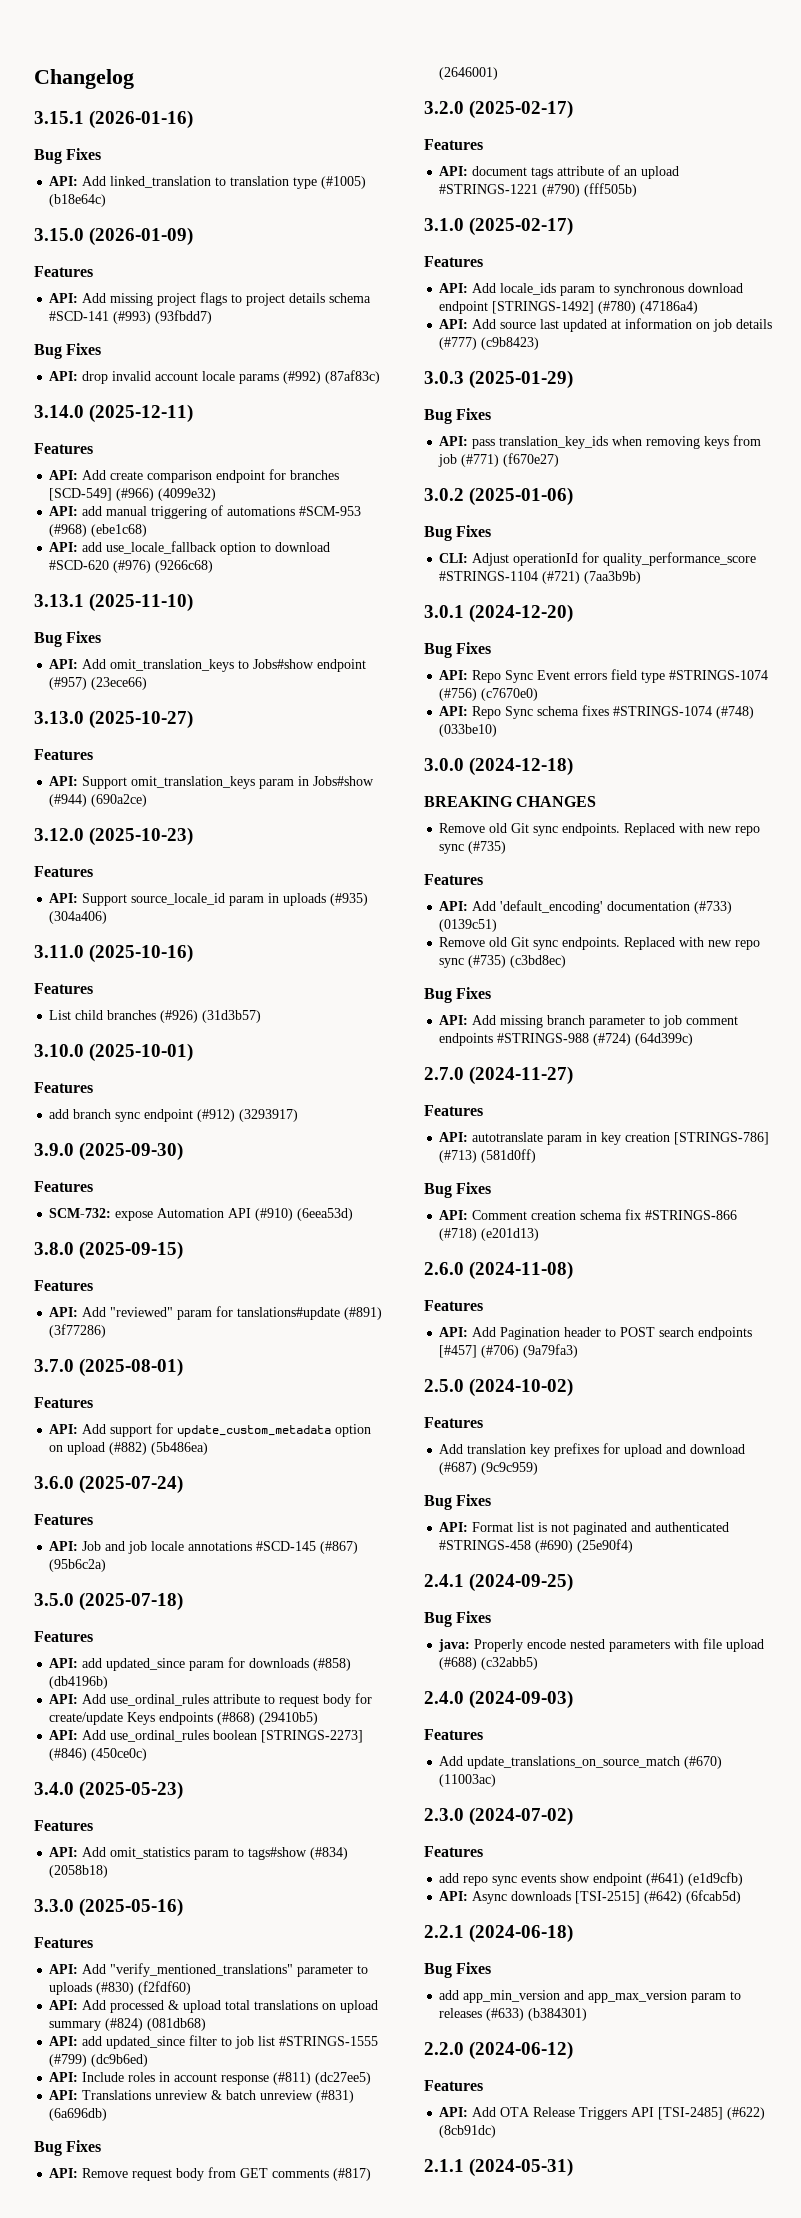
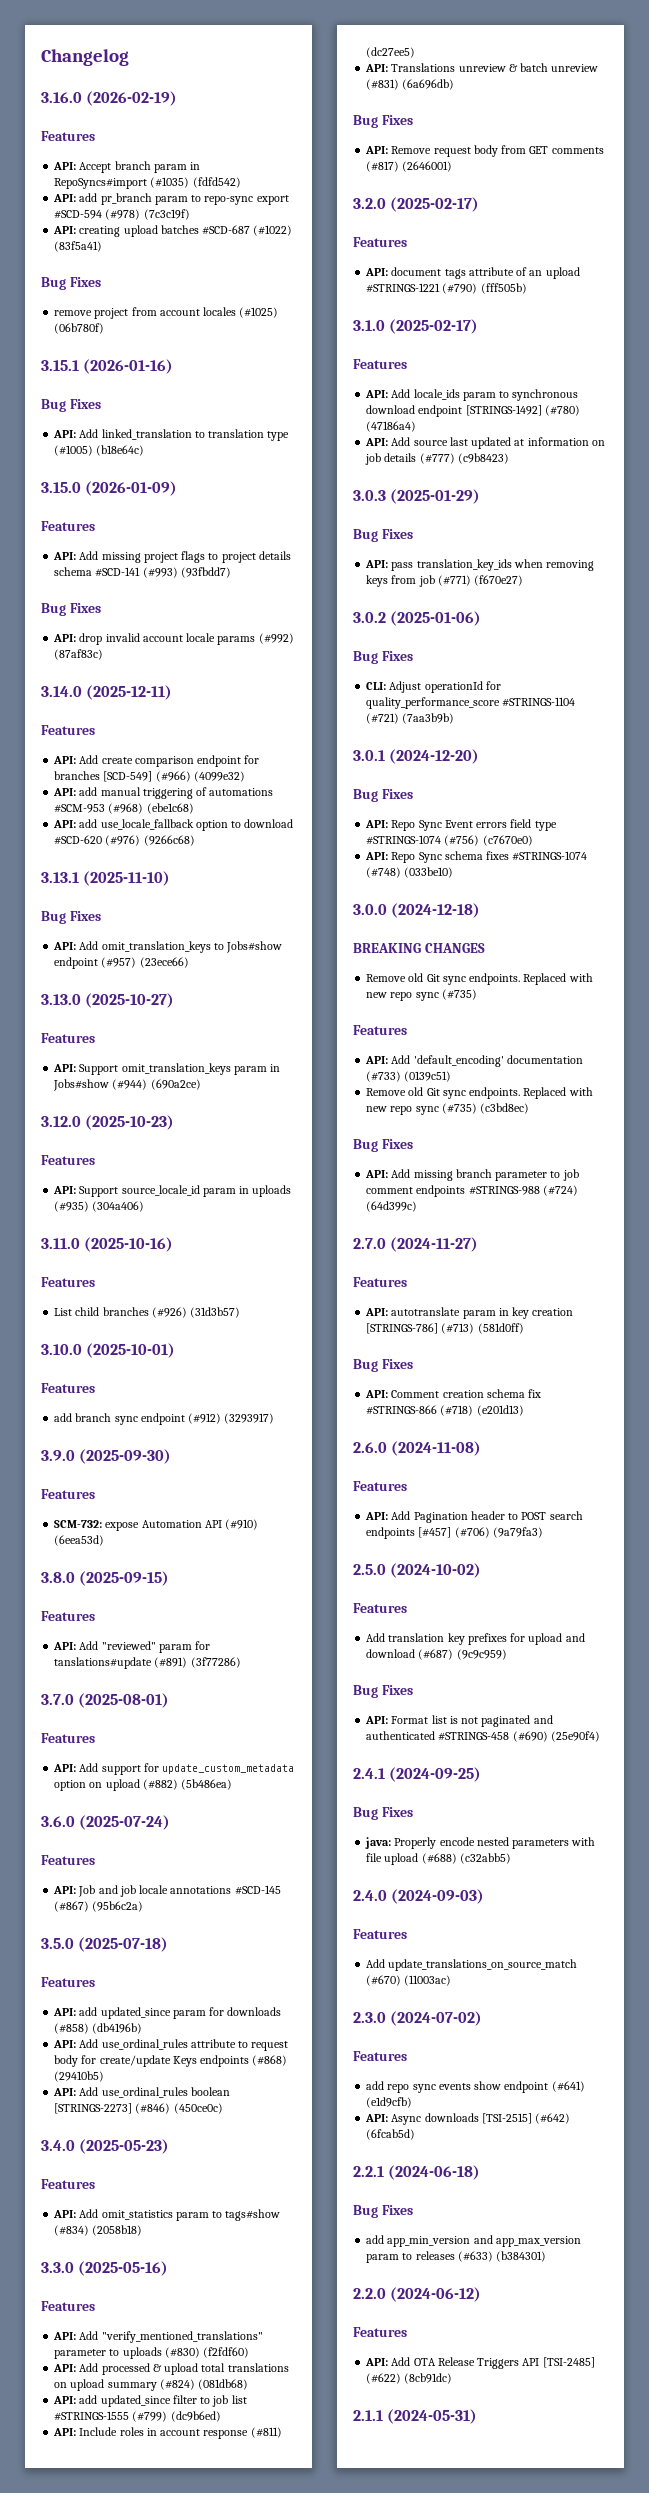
(134, 79) none -> [41,91,178,106] [41,131,95,141] [53,161,201,173] [54,177,241,189] [53,193,289,205] [54,209,190,220] [53,225,293,237] [54,241,103,252] [41,277,101,290] [54,307,279,319] [54,323,105,334] // 3.16.0 (2026-02-19) // Features // API: Accept branch param in RepoSyncs#import (#1035) (fdfd542) // API: add pr_branch param to repo-sync export #SCD-594 (#978) (7c3c19f) // API: creating upload batches #SCD-687 (#1022) (83f5a41) // Bug Fixes // remove project from account locales (#1025) (06b780f)

